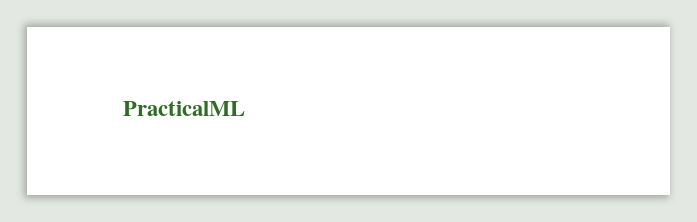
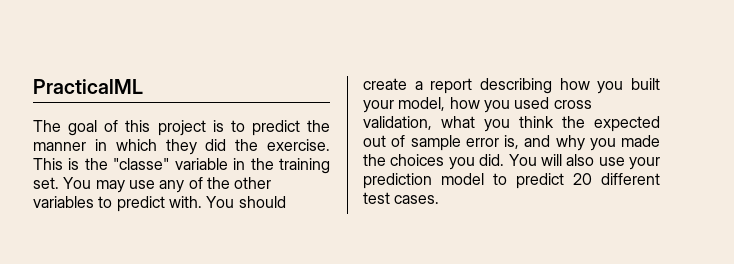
(245, 108) none -> [33,120,330,136] [33,139,330,155] [33,158,330,174] [33,177,272,193] [33,196,286,212] [363,78,660,94] [363,97,592,113] [363,116,660,132] [363,135,660,151] [363,154,660,170] [363,173,660,189] [363,192,440,204] // The goal of this project is to predict the manner in which they did the exercise. This is the "classe" variable in the training set. You may use any of the other variables to predict with. You should create a report describing how you built your model, how you used cross validation, what you think the expected out of sample error is, and why you made the choices you did. You will also use your prediction model to predict 20 different test cases.

